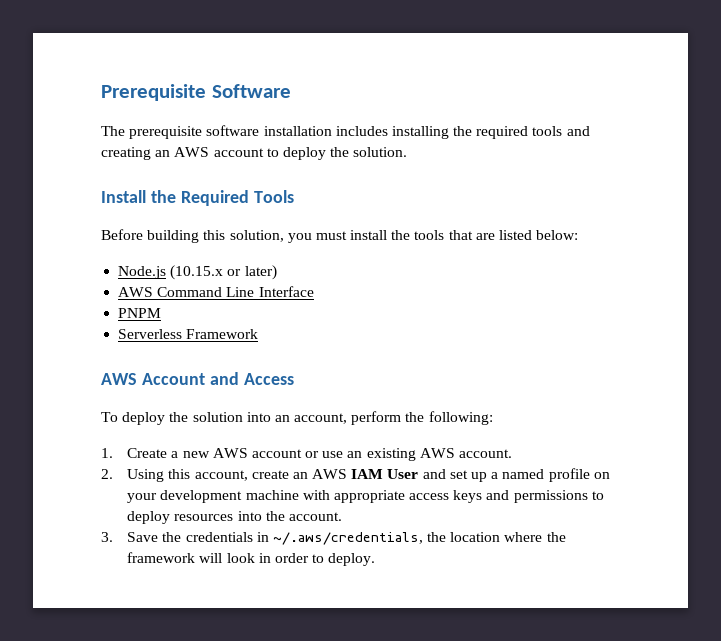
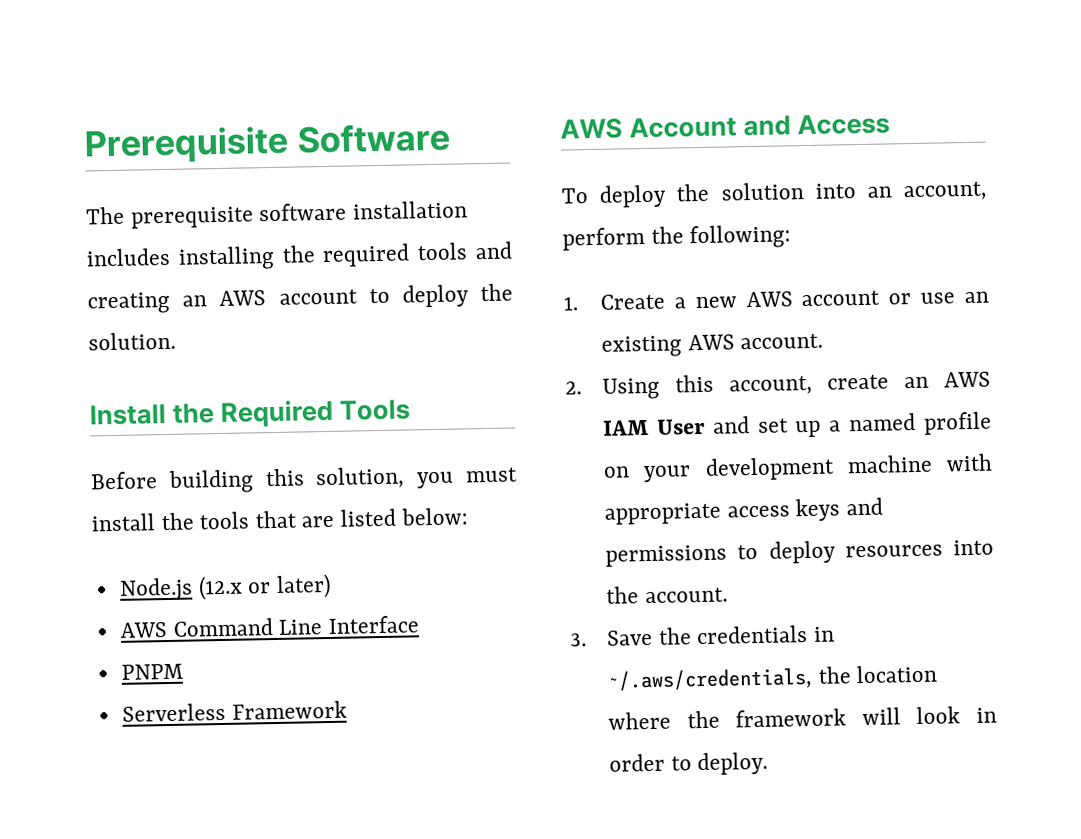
[170,265,224,280] (10.15.x -> [197,575,243,601] (12.x

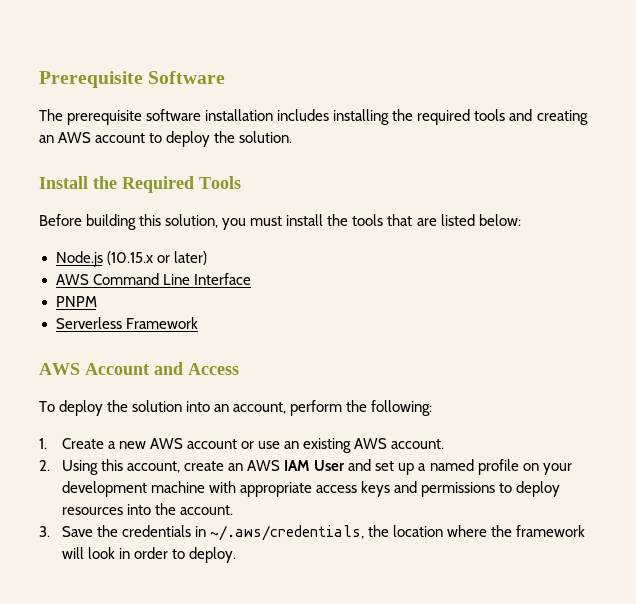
[197,575,243,601] (12.x -> [106,251,153,265] (10.15.x

